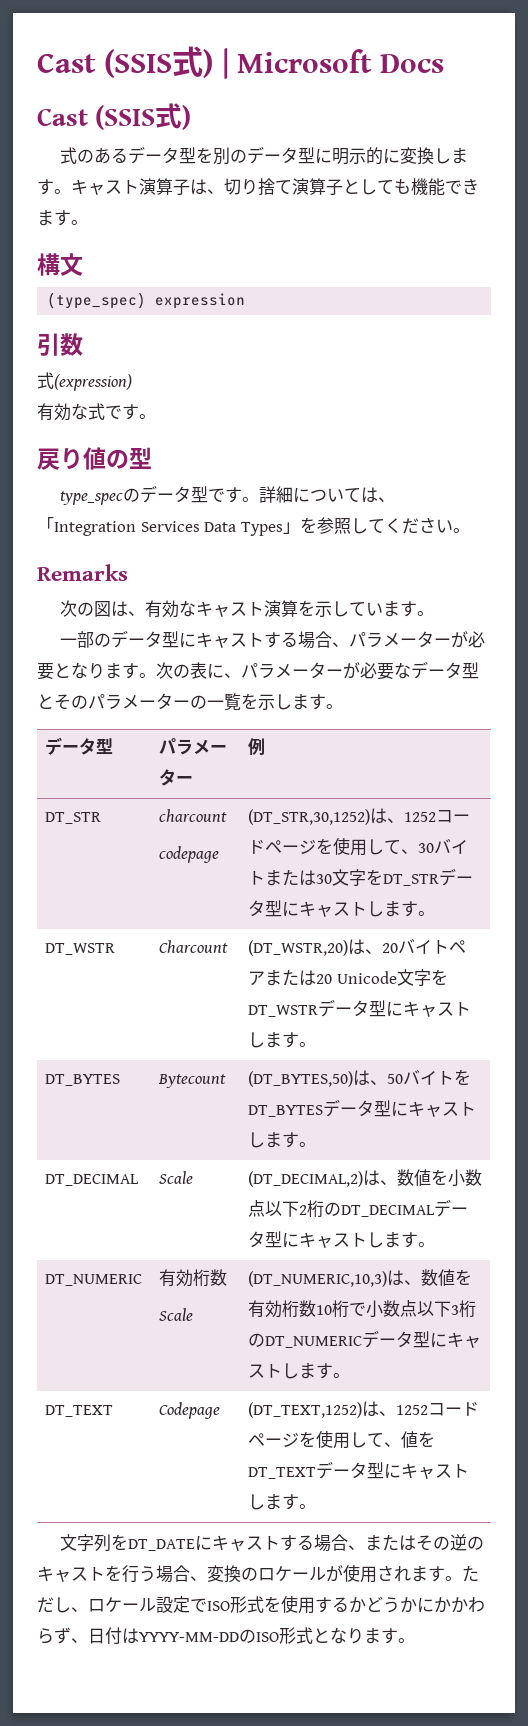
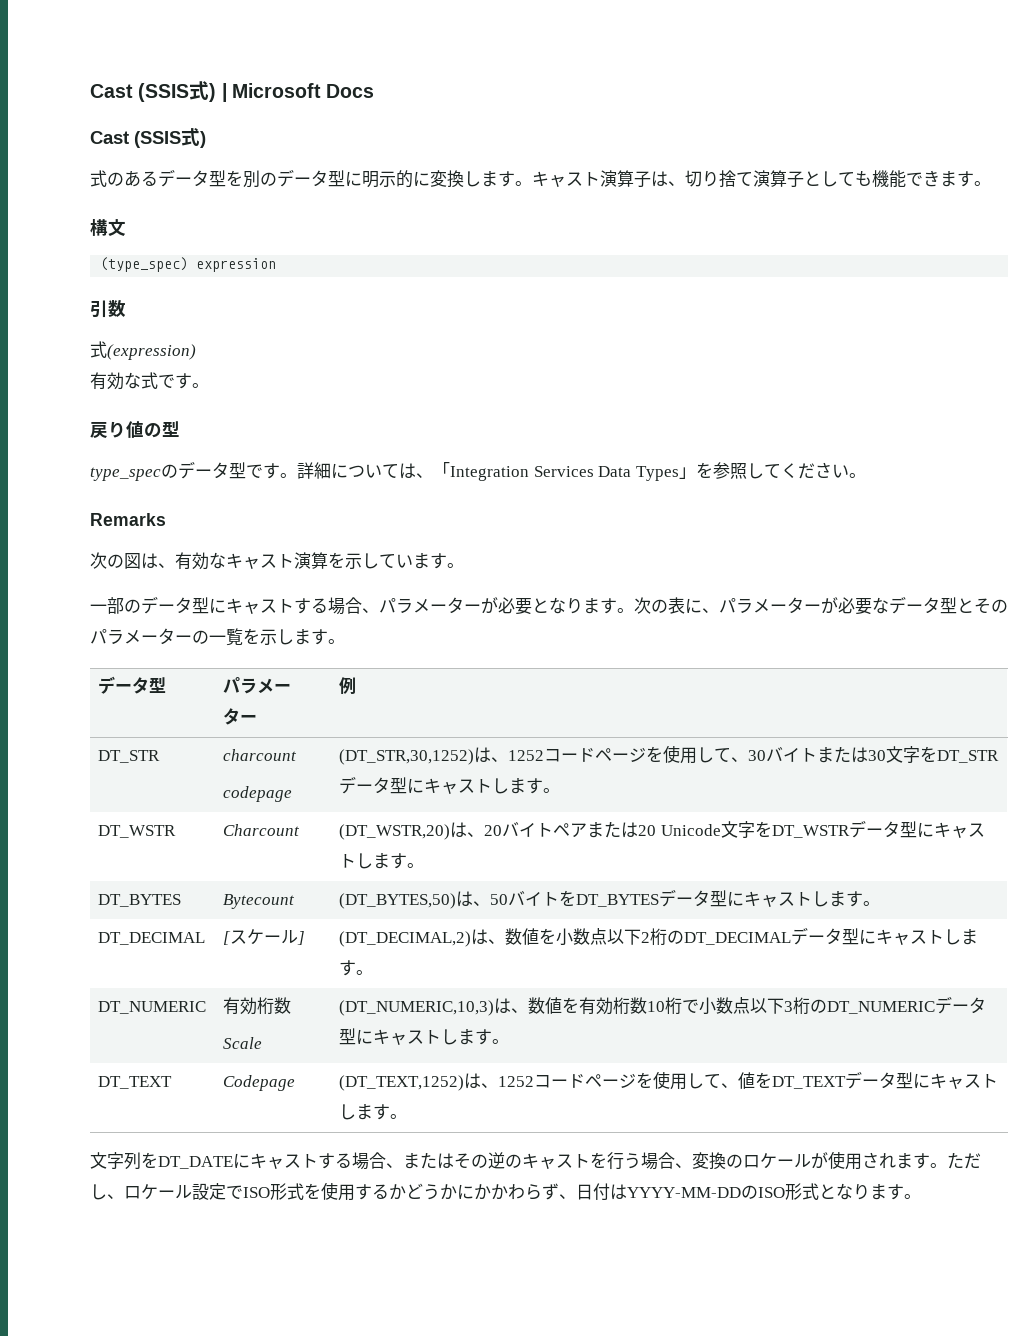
[159,1171,194,1184] Scale -> [223,929,306,945] [スケール]

